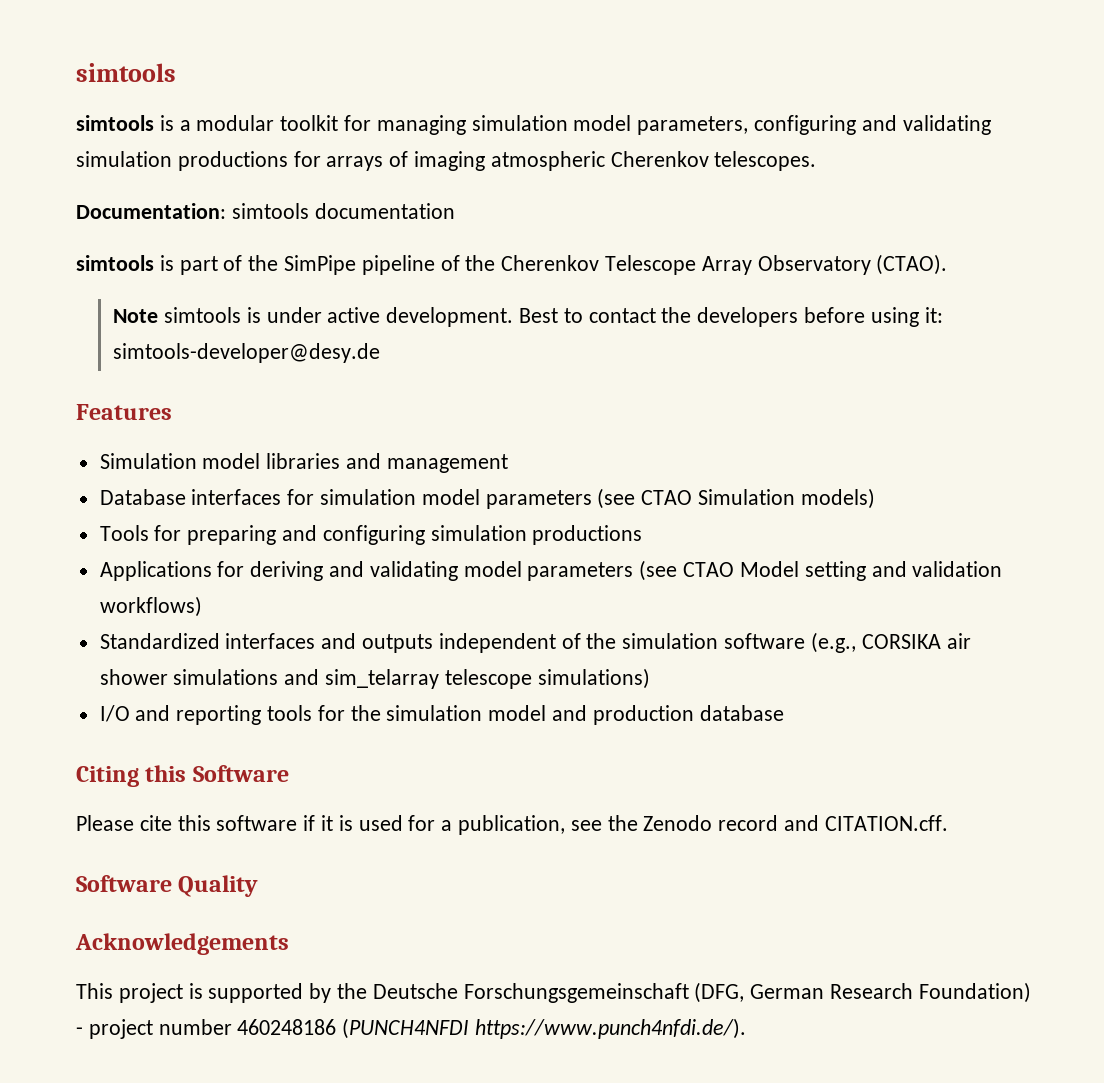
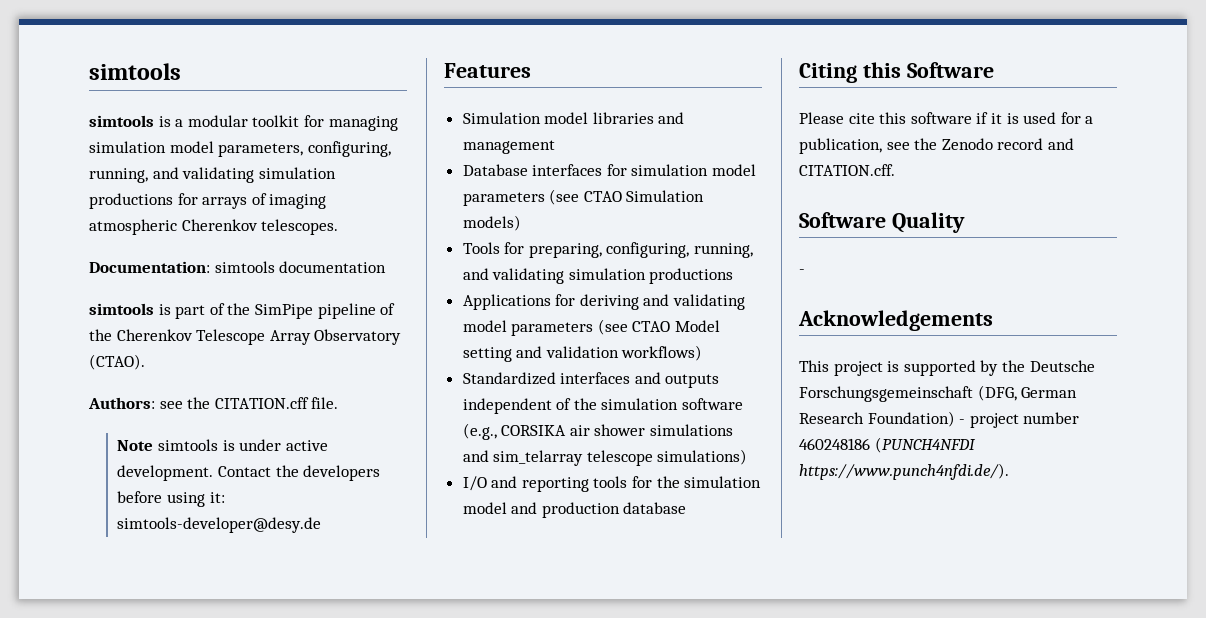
[754,115,857,135] configuring -> [307,141,391,157] [89,168,148,183] configuring, running,
(948, 264) none -> [88,397,339,409] // Authors: see the CITATION.cff file.
[518,308,656,323] Best to contact -> [218,466,272,477] Contact
[187,525,425,545] preparing and configuring -> [528,242,754,258] [462,268,565,284] preparing, configuring, running, and validating
(259, 886) none -> [799,269,805,274] // -

